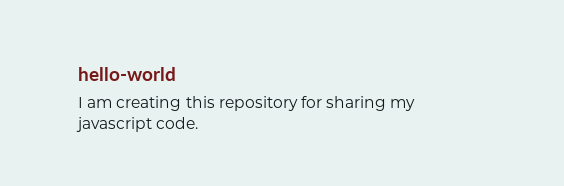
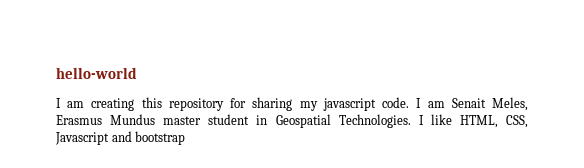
(199, 123) none -> [416,97,528,111] [56,114,529,128] [55,131,186,145] I am Senait Meles, Erasmus Mundus master student in Geospatial Technologies. I like HTML, CSS, Javascript and bootstrap

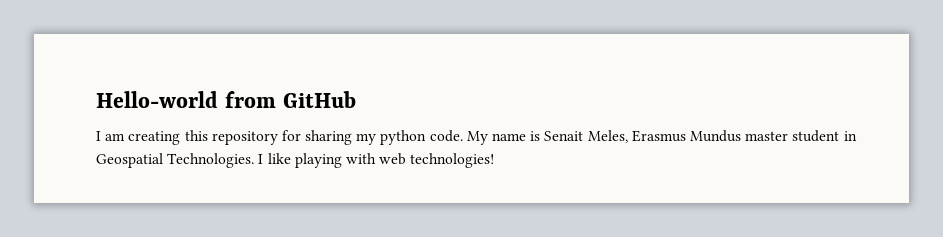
[56,67,137,79] hello-world -> [96,91,356,108] Hello-world from GitHub
[322,97,445,111] javascript code. I am -> [380,130,541,145] python code. My name is
[459,115,529,128] [55,131,186,145] HTML, CSS, Javascript and bootstrap -> [294,153,495,168] playing with web technologies!

